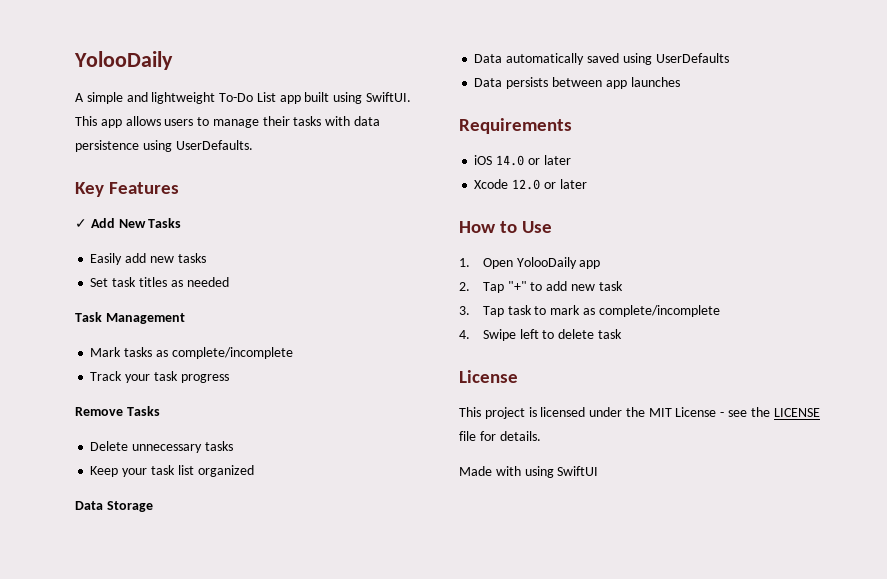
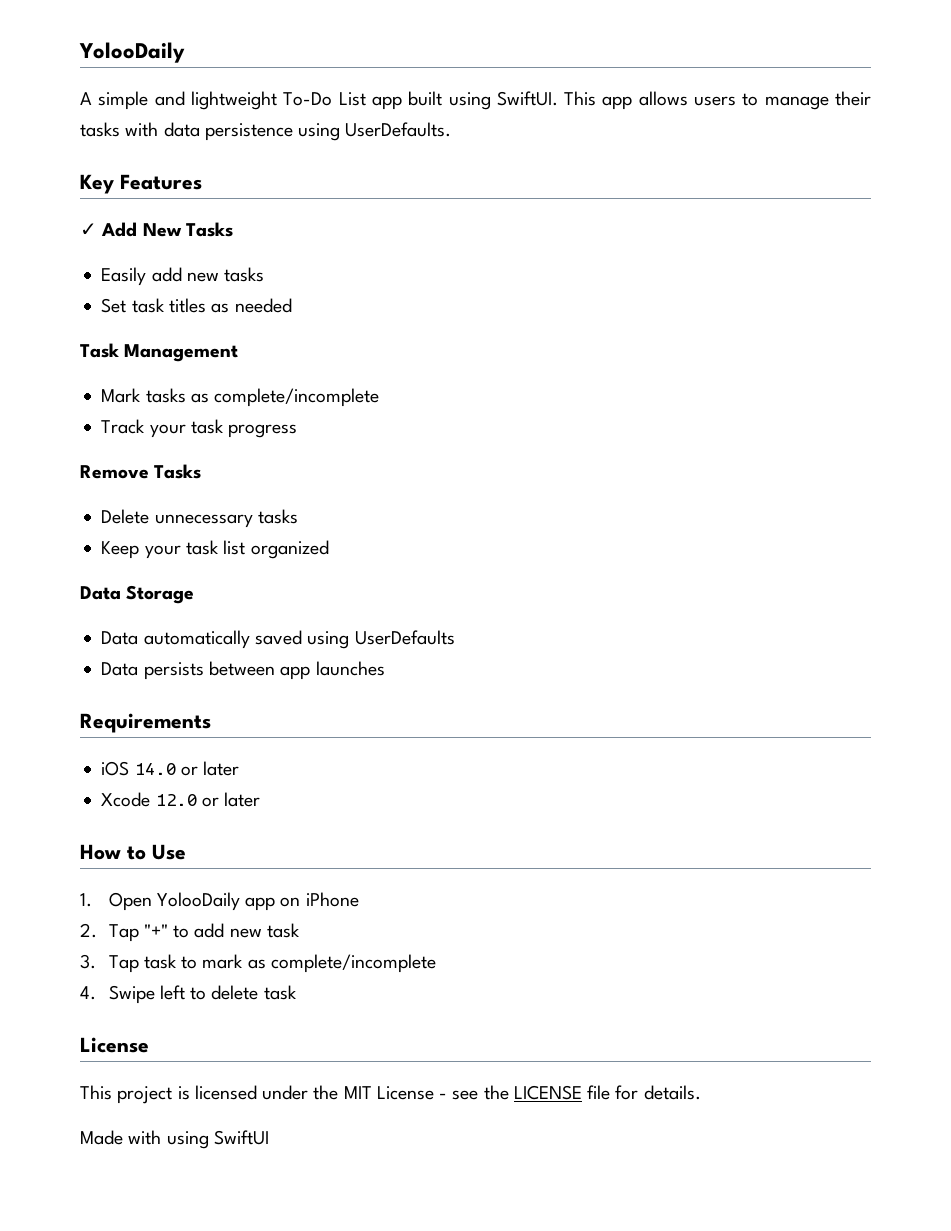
(601, 264) none -> [280,892,359,907] on iPhone

